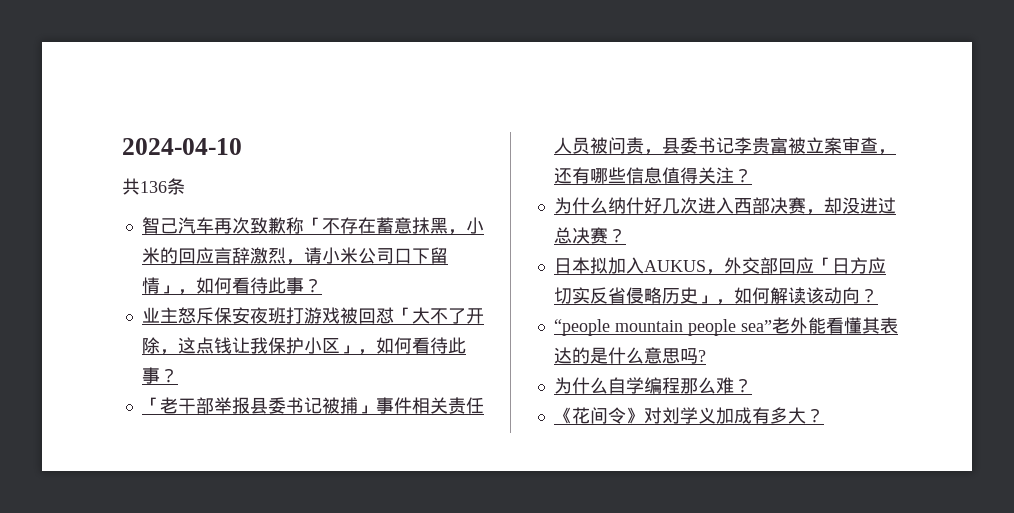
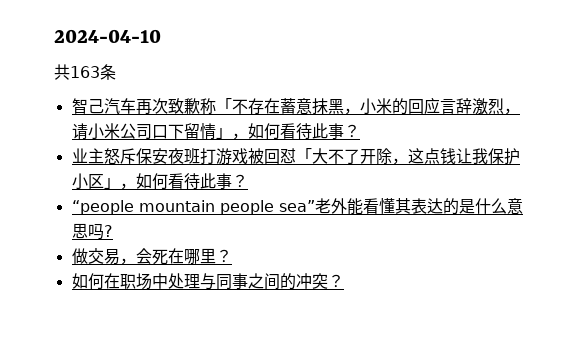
[140,181,167,193] 136 -> [70,66,100,78] 163
[141,397,484,414] [553,137,896,155] [553,167,752,184] [553,197,896,215] [553,227,626,244] [553,257,886,275] [553,287,878,305] // 「老干部举报县委书记被捕」事件相关责任人员被问责，县委书记李贵富被立案审查，还有哪些信息值得关注？ // 为什么纳什好几次进入西部决赛，却没进过总决赛？ // 日本拟加入AUKUS，外交部回应「日方应切实反省侵略历史」，如何解读该动向？ -> (248, 181) none
[553,377,752,394] [553,407,806,424] 为什么自学编程那么难？ // 《花间令》对刘学义加成有多大 -> [71,248,232,265] [71,273,328,290] 做交易，会死在哪里？ // 如何在职场中处理与同事之间的冲突

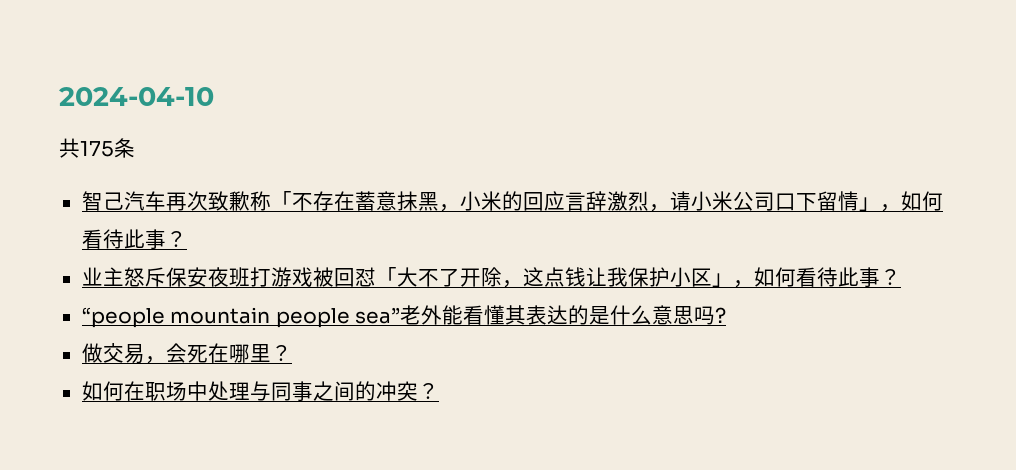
[70,66,100,78] 163 -> [80,141,114,157] 175

